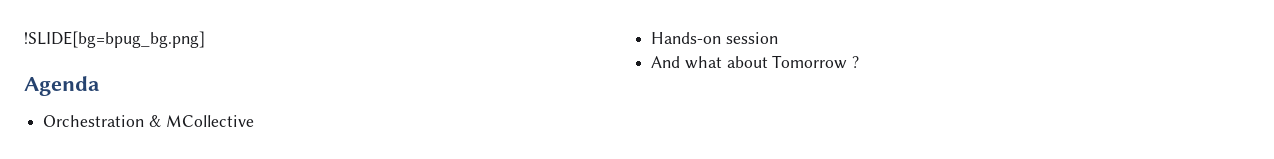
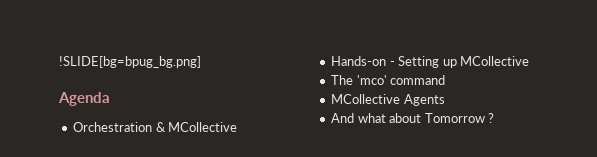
[725,32,778,44] session -> [389,56,530,68] [331,75,446,85] [331,94,445,106] - Setting up MCollective // The 'mco' command // MCollective Agents

